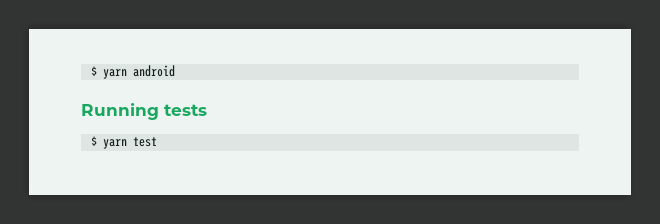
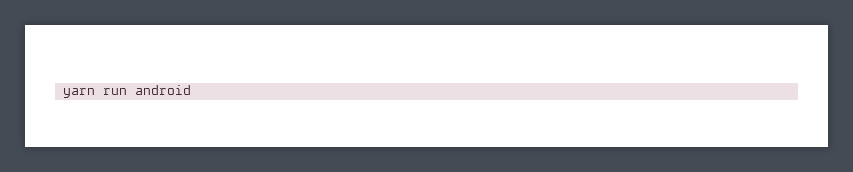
[90,66,127,79] $ yarn -> [62,88,127,98] yarn run
[81,103,207,120] [90,136,157,149] // Running tests // $ yarn test -> (191, 90) none

